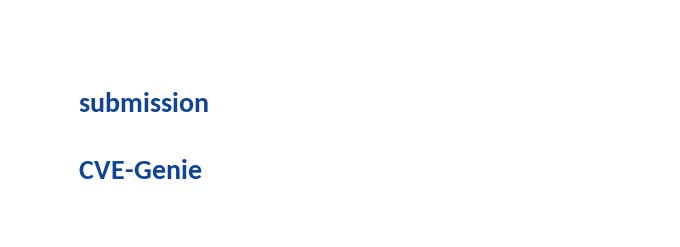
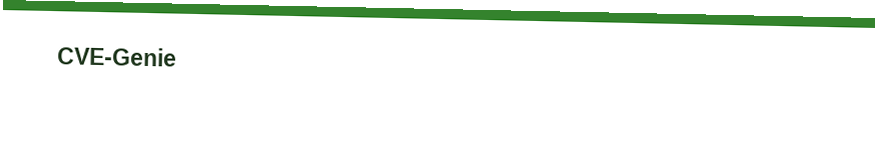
[79,92,209,112] submission // -> (57, 56) none

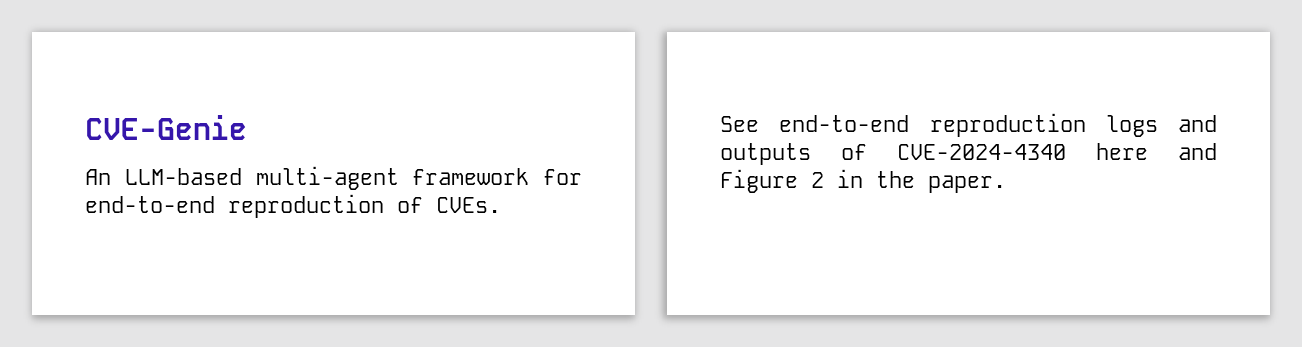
(177, 56) none -> [85,166,582,190] [85,194,501,218] [720,113,1217,137] [720,143,1217,165] [720,169,1006,193] // An LLM-based multi-agent framework for end-to-end reproduction of CVEs. // See end-to-end reproduction logs and outputs of CVE-2024-4340 here and Figure 2 in the paper.

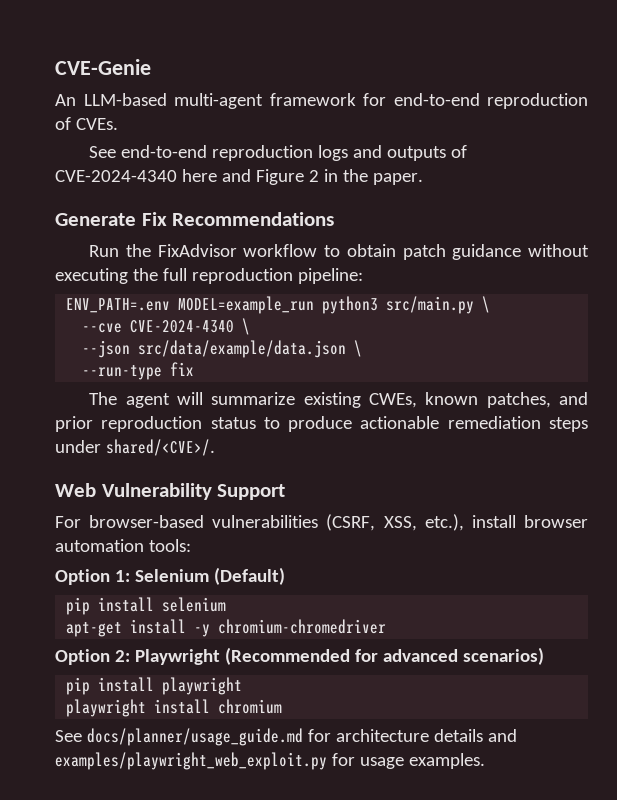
(1006, 184) none -> [55,212,335,226] [89,244,589,260] [55,268,363,284] [66,296,491,314] [82,318,251,335] [82,340,363,358] [82,362,195,380] [89,392,589,408] [55,416,588,432] [55,439,215,456] [55,483,286,500] [55,514,588,531] [55,539,191,552] [55,567,285,585] [66,597,227,615] [66,619,387,637] [55,647,544,665] [66,677,243,695] [66,699,283,717] [55,728,517,746] [55,752,485,770] // Generate Fix Recommendations // Run the FixAdvisor workflow to obtain patch guidance without executing the full reproduction pipeline: // ENV_PATH=.env MODEL=example_run python3 src/main.py \ // --cve CVE-2024-4340 \ // --json src/data/example/data.json \ // --run-type fix // The agent will summarize existing CWEs, known patches, and prior reproduction status to produce actionable remediation steps under shared/<CVE>/. // Web Vulnerability Support // For browser-based vulnerabilities (CSRF, XSS, etc.), install browser automation tools: // Option 1: Selenium (Default) // pip install selenium // apt-get install -y chromium-chromedriver // Option 2: Playwright (Recommended for advanced scenarios) // pip install playwright // playwright install chromium // See docs/planner/usage_guide.md for architecture details and examples/playwright_web_exploit.py for usage examples.

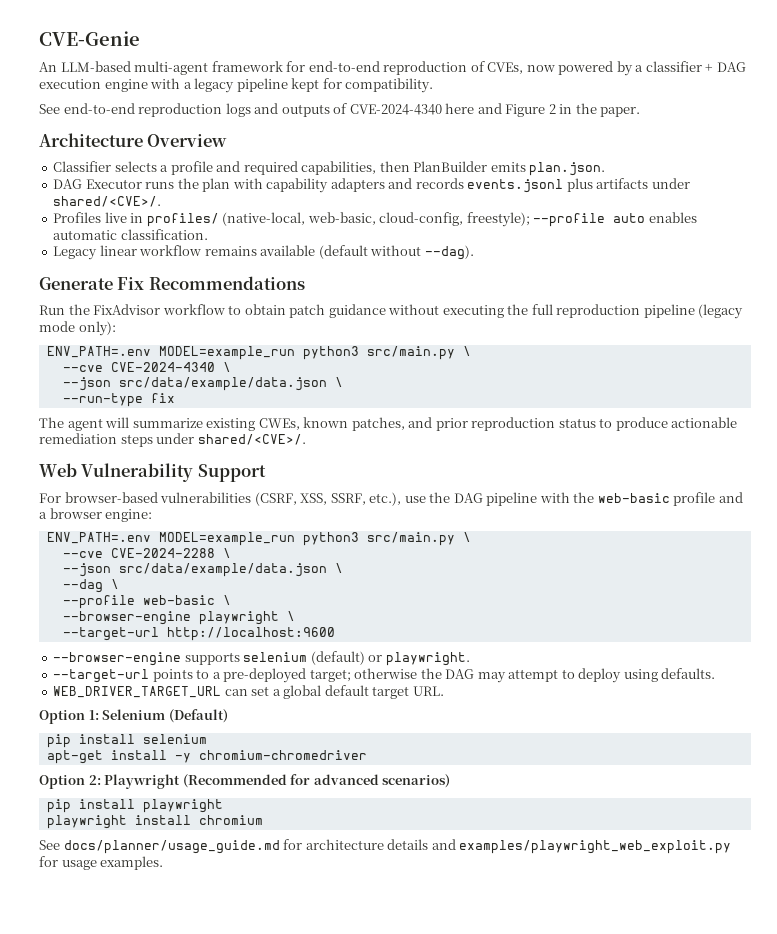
[75,118,118,130] CVEs. -> [487,61,746,76] [39,78,434,93] CVEs, now powered by a classifier + DAG execution engine with a legacy pipeline kept for compatibility.
(423, 179) none -> [39,133,228,147] [53,161,606,176] [53,178,690,193] [53,196,162,207] [53,212,697,227] [53,229,208,240] [53,245,474,260] // Architecture Overview // Classifier selects a profile and required capabilities, then PlanBuilder emits plan.json. // DAG Executor runs the plan with capability adapters and records events.jsonl plus artifacts under shared/<CVE>/. // Profiles live in profiles/ (native-local, web-basic, cloud-config, freestyle); --profile auto enables automatic classification. // Legacy linear workflow remains available (default without --dag).
[297,268,363,284] pipeline: -> [643,304,744,319] [39,321,116,336] pipeline (legacy mode only):
[424,514,588,531] [55,539,191,552] etc.), install browser automation tools: -> [330,492,743,506] [39,508,153,522] [46,532,471,546] [62,548,231,558] [62,563,343,577] [62,579,119,593] [62,595,231,609] [62,611,295,625] [62,627,335,641] [53,651,470,666] [53,668,716,683] [53,685,444,699] SSRF, etc.), use the DAG pipeline with the web-basic profile and a browser engine: // ENV_PATH=.env MODEL=example_run python3 src/main.py \ // --cve CVE-2024-2288 \ // --json src/data/example/data.json \ // --dag \ // --profile web-basic \ // --browser-engine playwright \ // --target-url http://localhost:9600 // --browser-engine supports selenium (default) or playwright. // --target-url points to a pre-deployed target; otherwise the DAG may attempt to deploy using defaults. // WEB_DRIVER_TARGET_URL can set a global default target URL.

